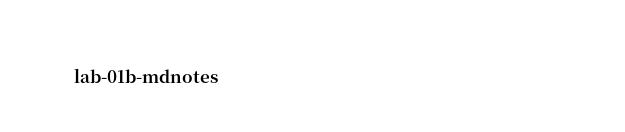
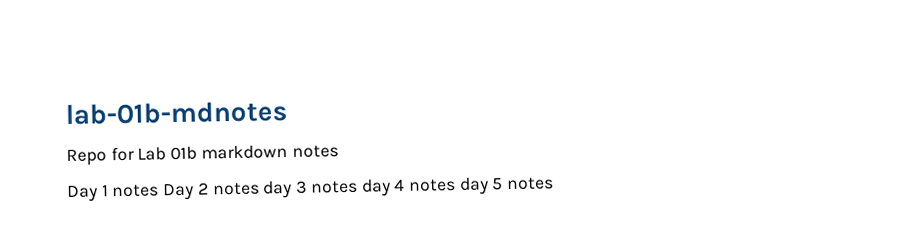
(218, 75) none -> [66,144,339,166] [67,177,555,202] // Repo for Lab 01b markdown notes // Day 1 notes Day 2 notes day 3 notes day 4 notes day 5 notes

